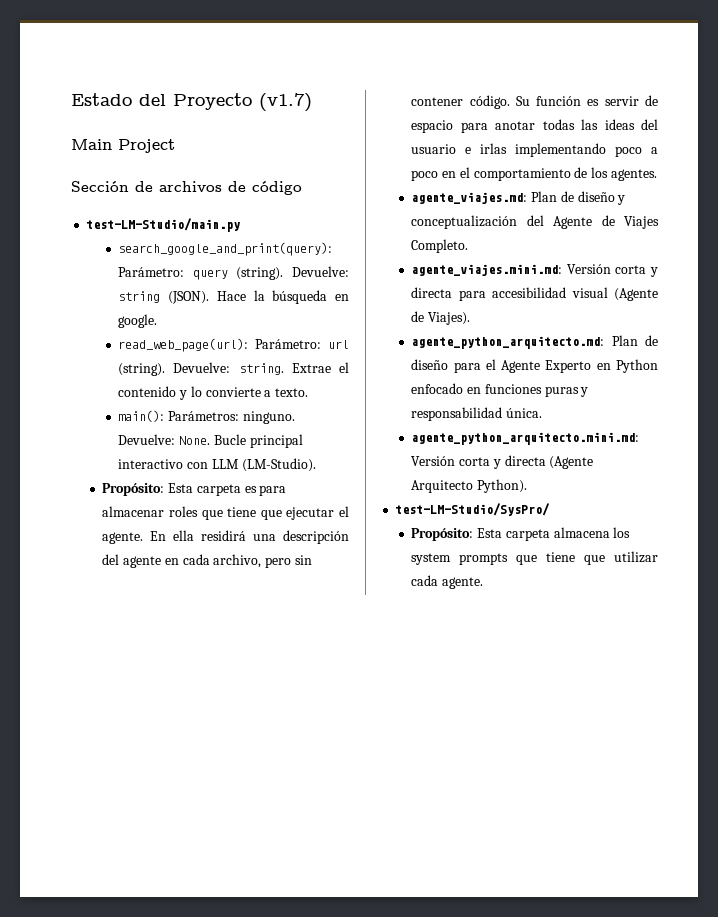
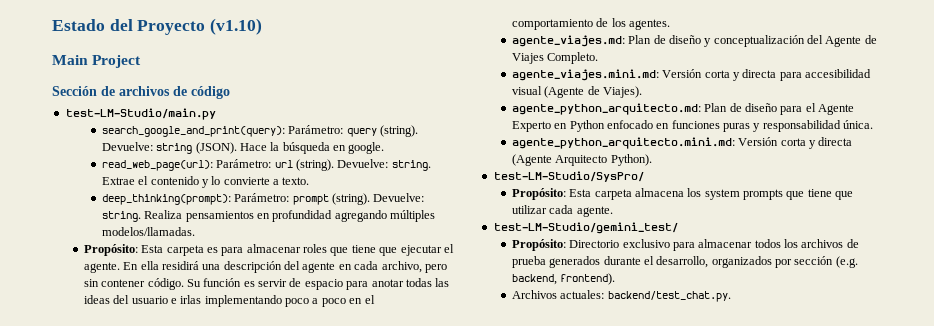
[259,93,312,112] (v1.7) -> [210,18,263,35] (v1.10)
[118,410,295,424] [118,434,303,448] [118,458,316,472] main(): Parámetros: ninguno. Devuelve: None. Bucle principal interactivo con LLM (LM-Studio). -> [101,193,425,205] [101,210,436,222] [101,227,195,236] deep_thinking(prompt): Parámetro: prompt (string). Devuelve: string. Realiza pensamientos en profundidad agregando múltiples modelos/llamadas.
(484, 583) none -> [493,222,678,234] [511,239,859,251] [511,256,858,268] [511,273,616,285] [511,290,731,302] // test-LM-Studio/gemini_test/ // Propósito: Directorio exclusivo para almacenar todos los archivos de prueba generados durante el desarrollo, organizados por sección (e.g. backend, frontend). // Archivos actuales: backend/test_chat.py.

